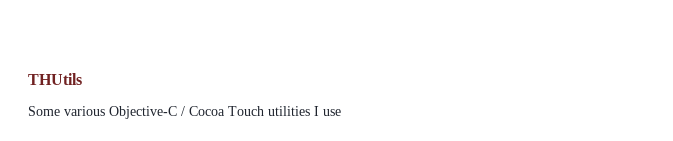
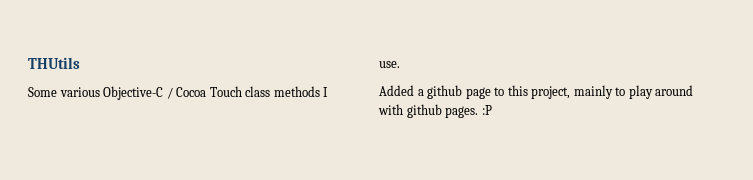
[268,106,341,116] utilities I use -> [245,86,329,97] [379,61,400,68] [379,85,694,99] [378,104,492,118] class methods I use. // Added a github page to this project, mainly to play around with github pages. :P

